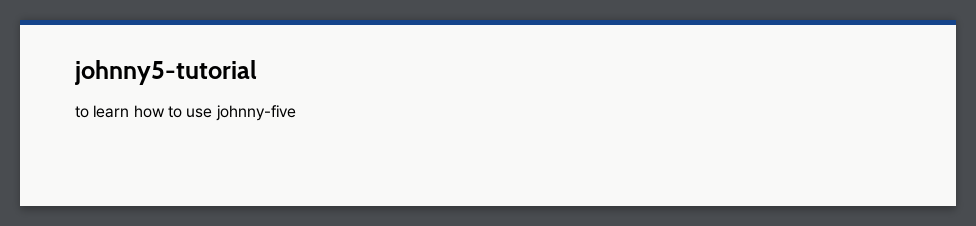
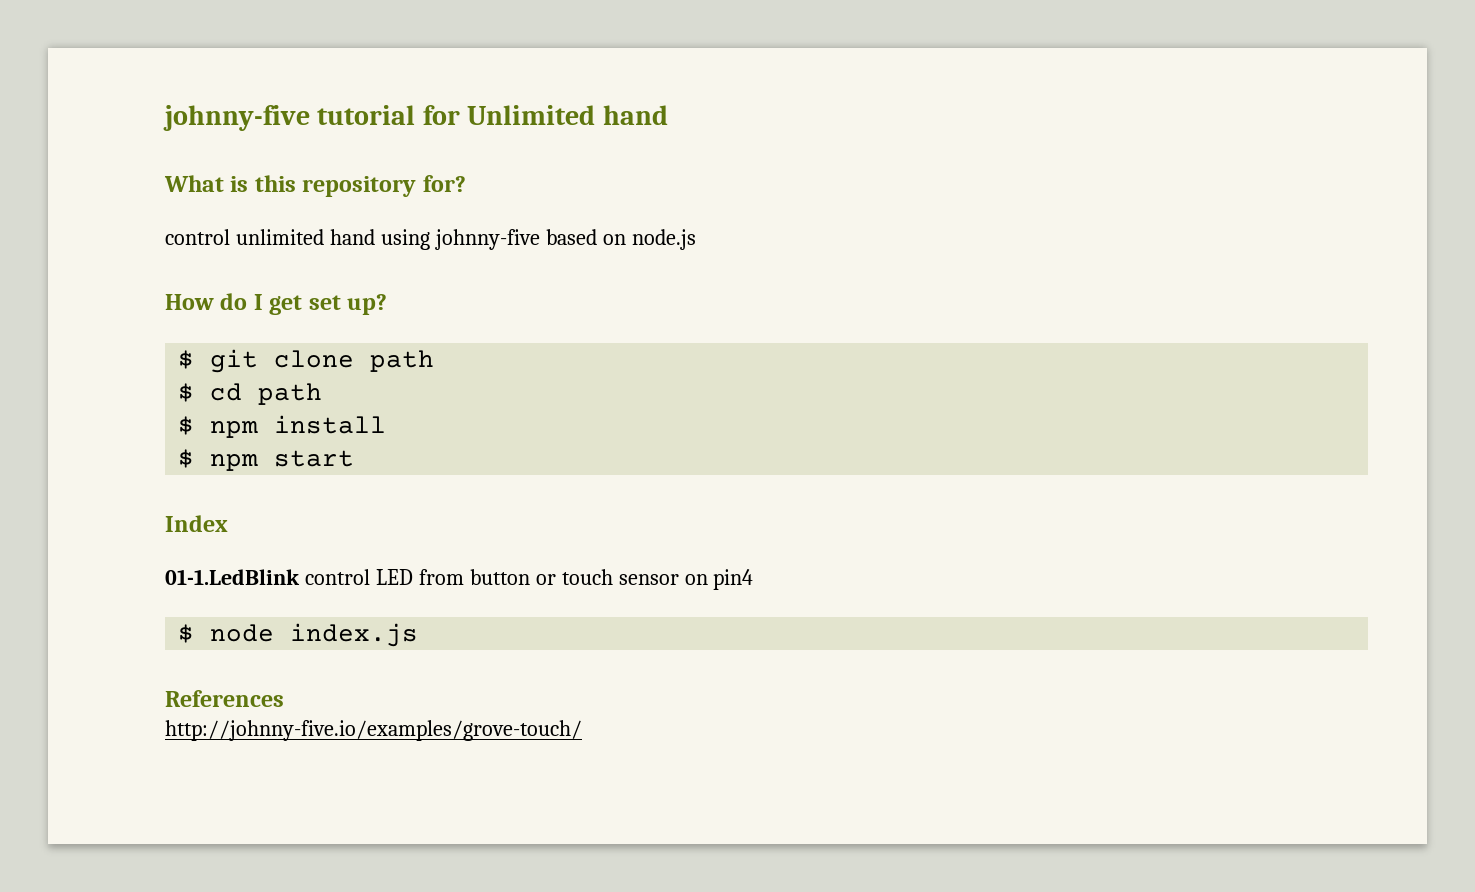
[74,60,257,85] [75,105,296,121] johnny5-tutorial // to learn how to use johnny-five -> [163,105,668,131] [164,175,466,197] [165,229,696,250] [165,293,388,315] [178,349,435,373] [178,383,323,405] [178,415,387,438] [178,449,355,471] [165,515,228,532] [165,569,754,590] [178,623,419,647] [165,690,284,707] [165,720,582,741] johnny-five tutorial for Unlimited hand // What is this repository for? // control unlimited hand using johnny-five based on node.js // How do I get set up? // $ git clone path // $ cd path // $ npm install // $ npm start // Index // 01-1.LedBlink control LED from button or touch sensor on pin4 // $ node index.js // References // http://johnny-five.io/examples/grove-touch/

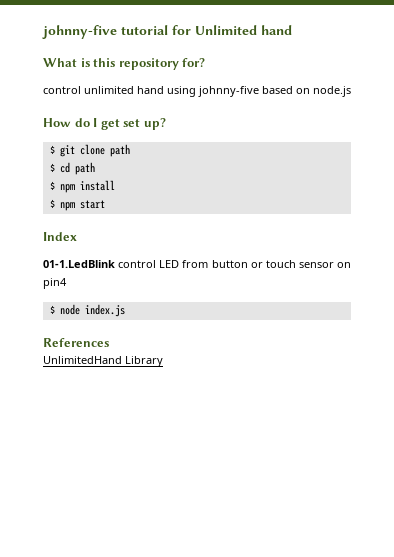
[165,720,582,741] http://johnny-five.io/examples/grove-touch/ -> [43,356,163,367] UnlimitedHand Library

